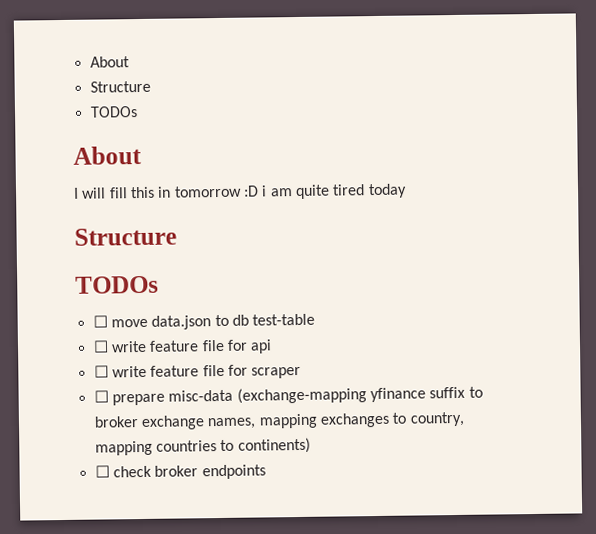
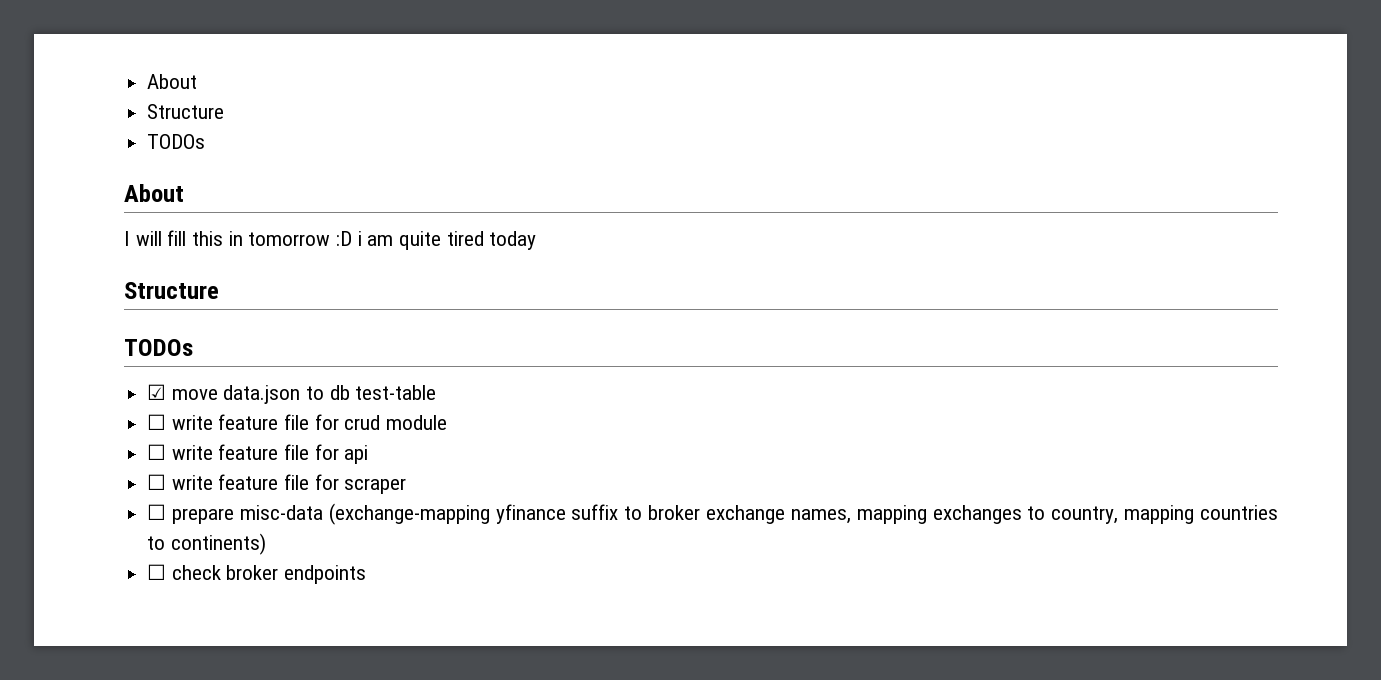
[92,315,108,328] ☐ -> [147,384,167,400] ☑
(316, 319) none -> [147,414,448,430] // ☐ write feature file for crud module

